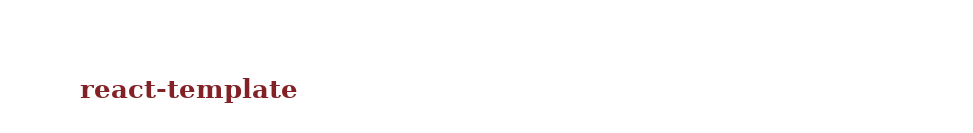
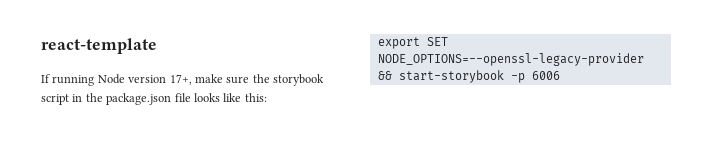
(298, 90) none -> [41,74,324,86] [41,93,267,105] [377,37,448,49] [377,53,644,66] [377,70,560,83] // If running Node version 17+, make sure the storybook script in the package.json file looks like this: // export SET NODE_OPTIONS=--openssl-legacy-provider && start-storybook -p 6006

